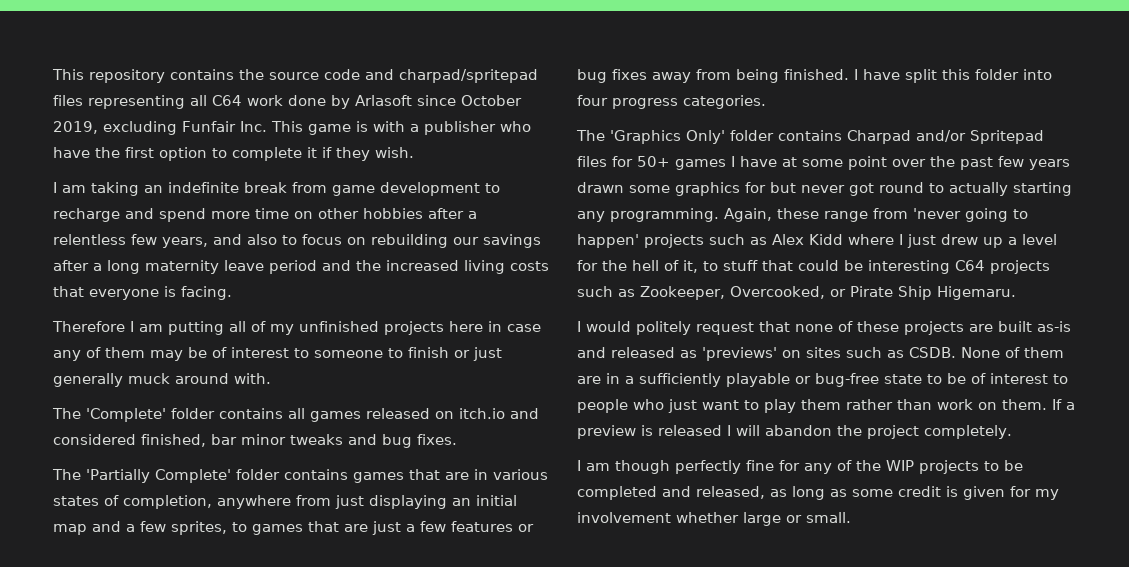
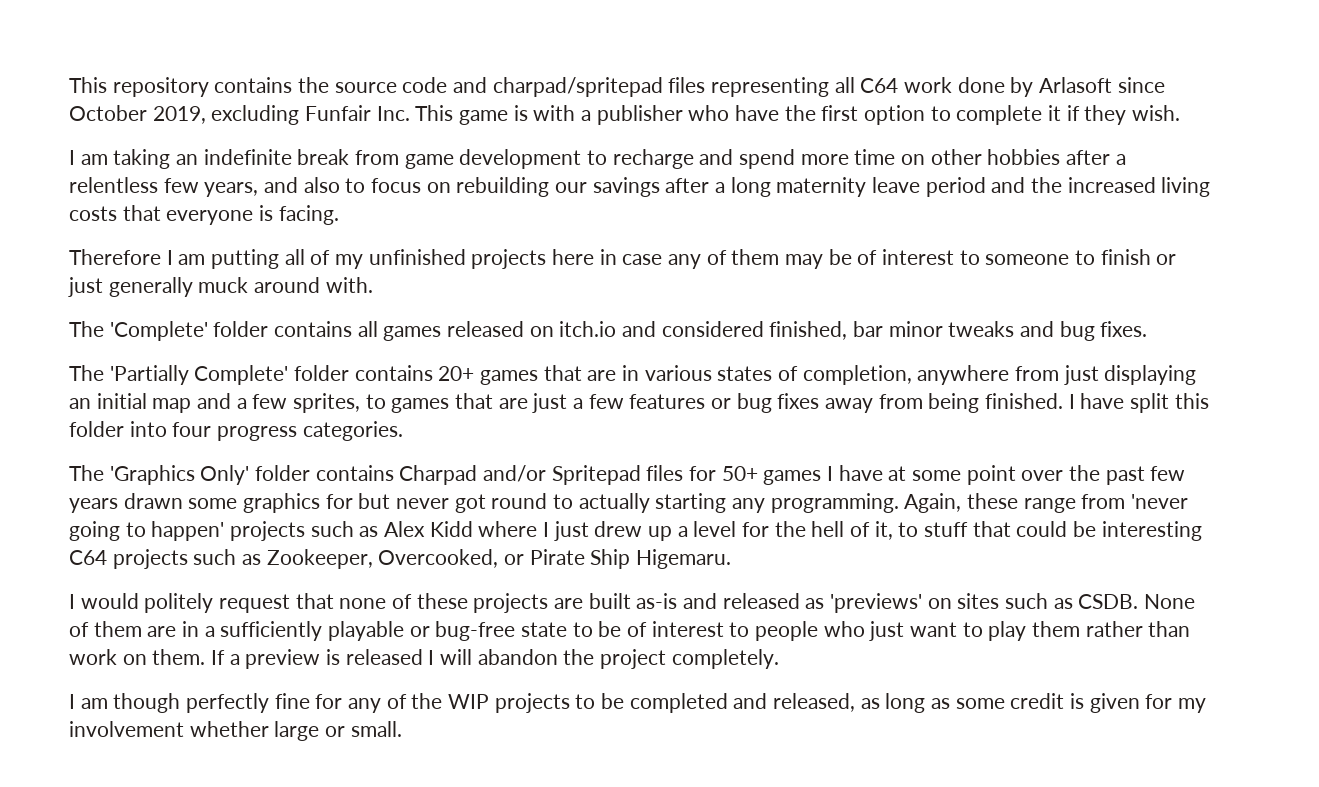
(348, 474) none -> [438,366,475,381] 20+

